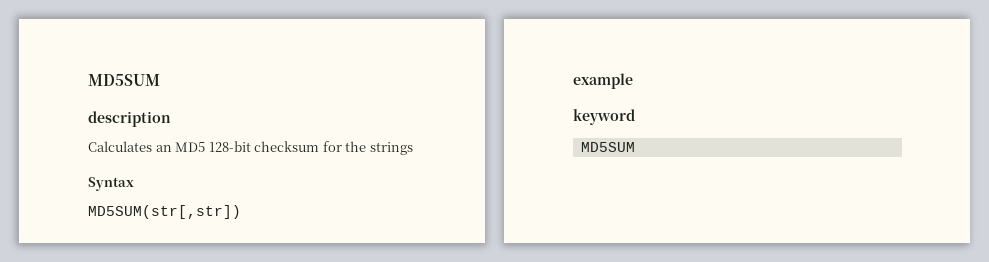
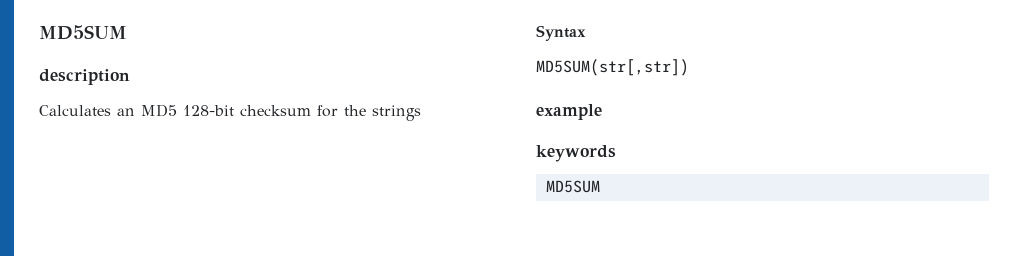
[573,109,635,125] keyword -> [536,145,616,162] keywords

